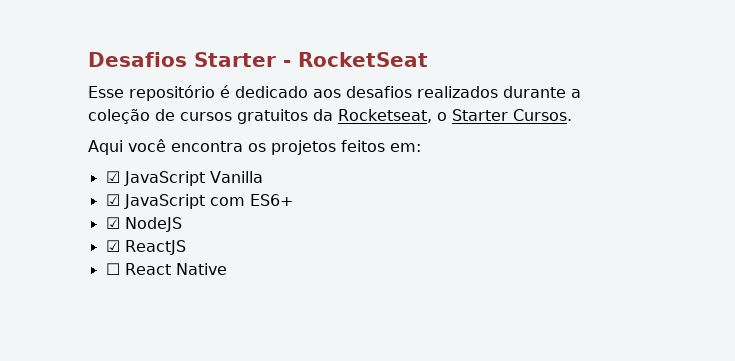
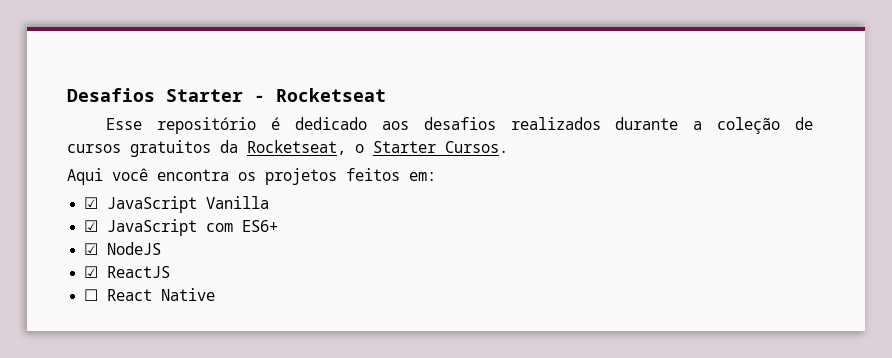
[298,52,428,67] RocketSeat -> [276,88,386,102] Rocketseat

